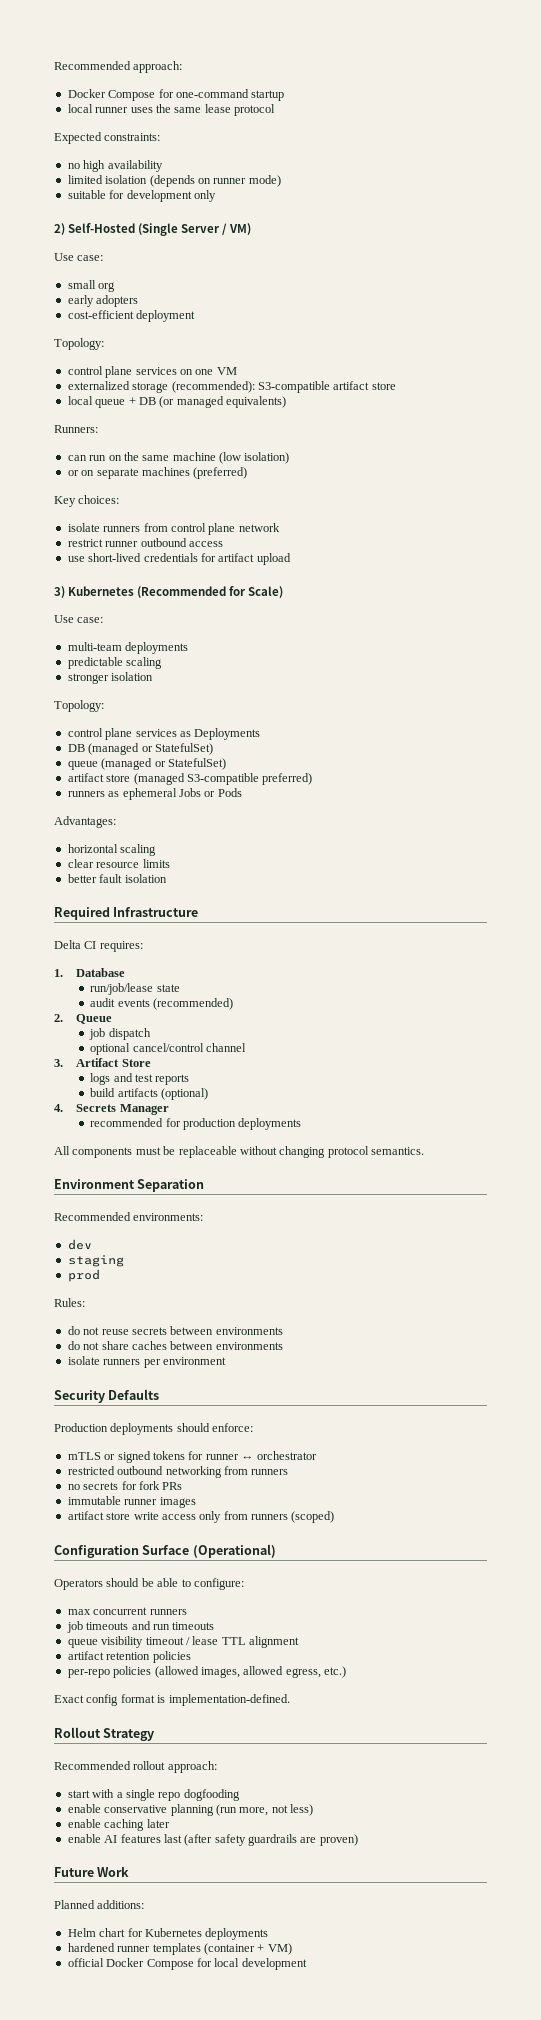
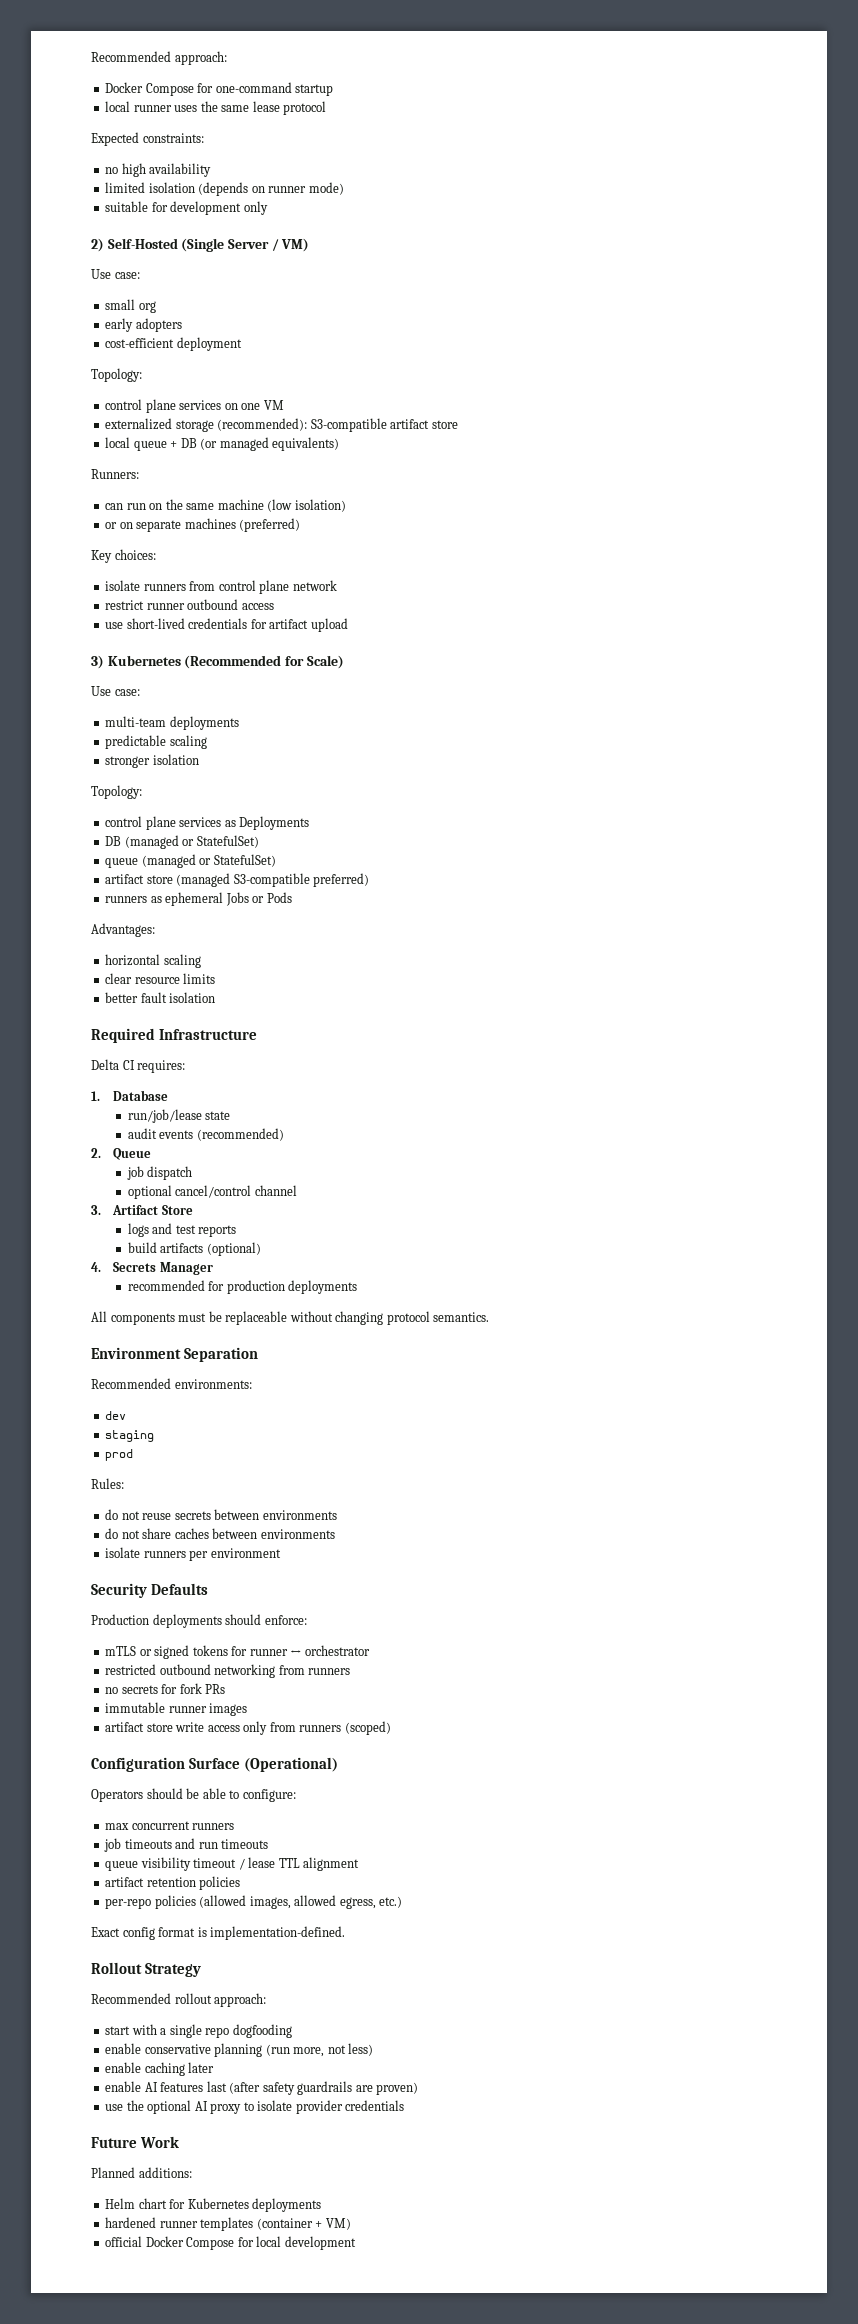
(358, 1840) none -> [105,2100,405,2114] // use the optional AI proxy to isolate provider credentials

